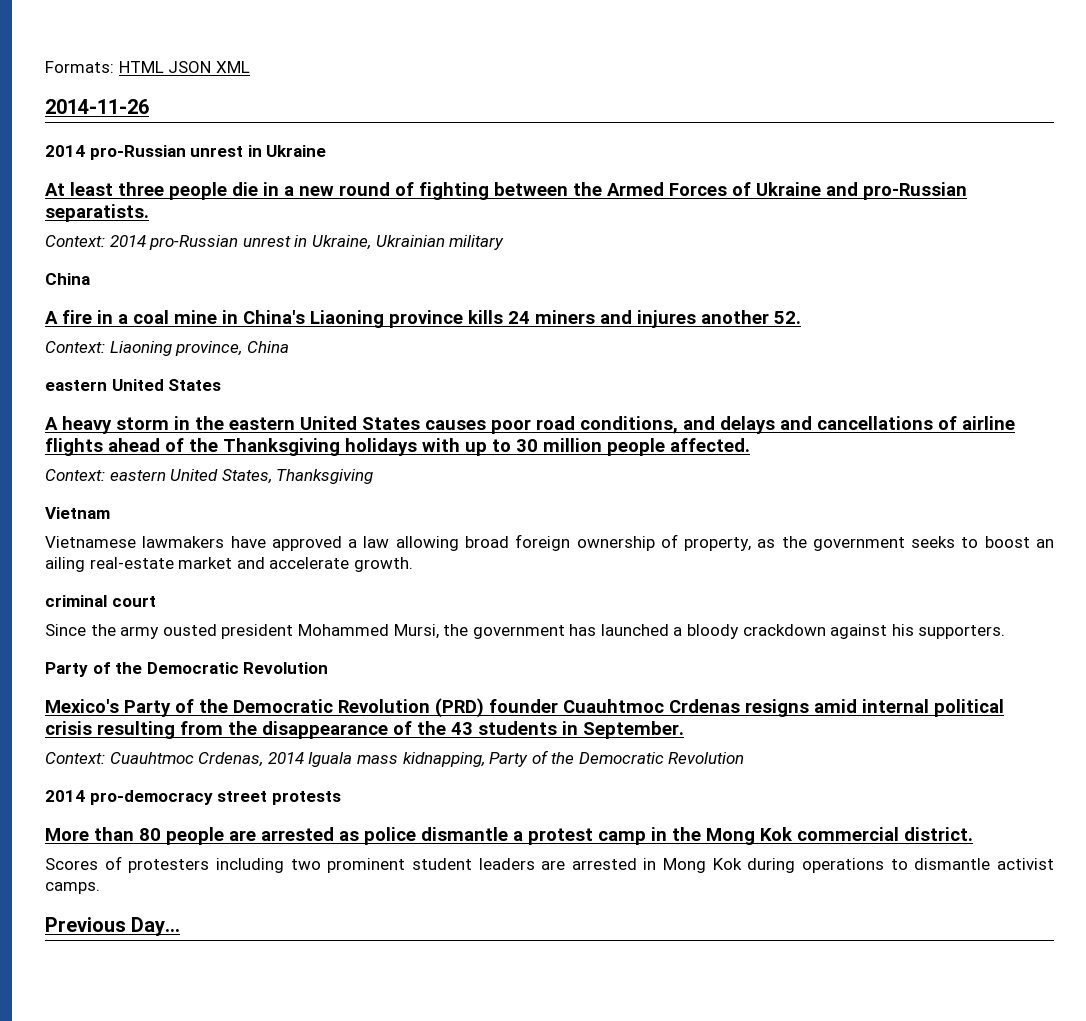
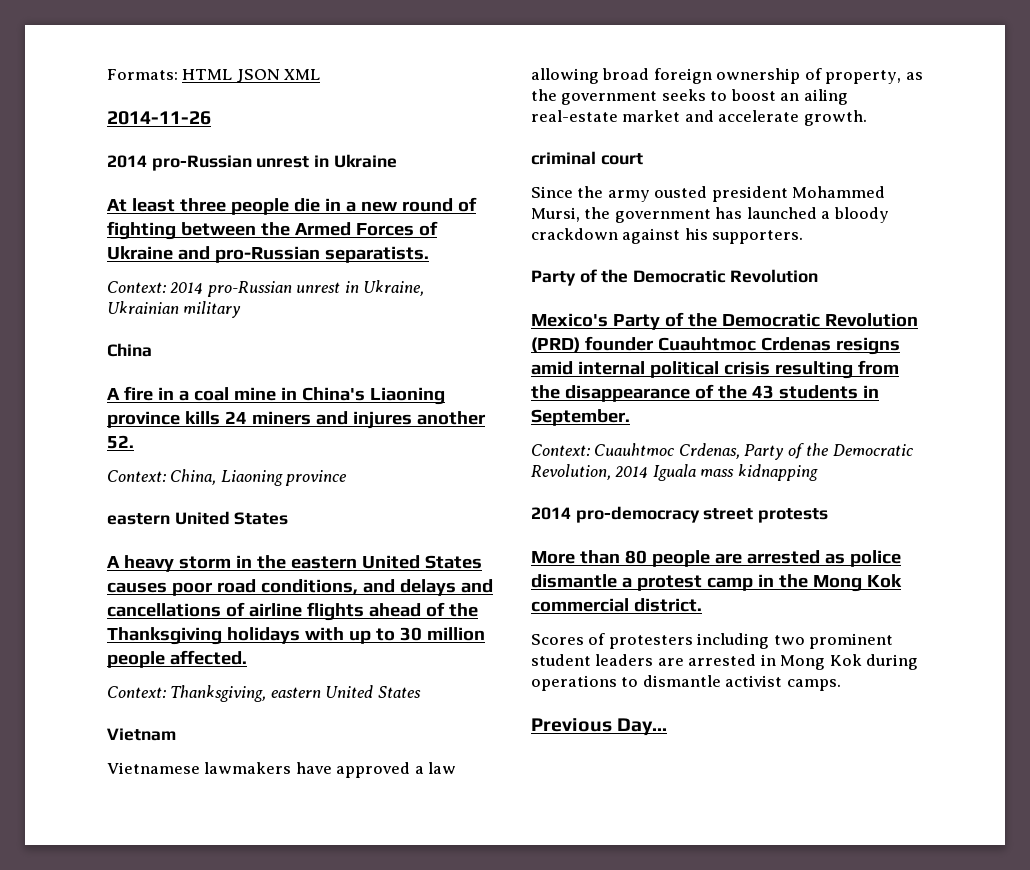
[109,341,289,356] Liaoning province, China -> [170,469,348,486] China, Liaoning province
[109,469,374,484] eastern United States, Thanksgiving -> [170,685,421,702] Thanksgiving, eastern United States
[267,750,745,767] 2014 Iguala mass kidnapping, Party of the Democratic Revolution -> [744,443,913,460] [531,464,818,481] Party of the Democratic Revolution, 2014 Iguala mass kidnapping

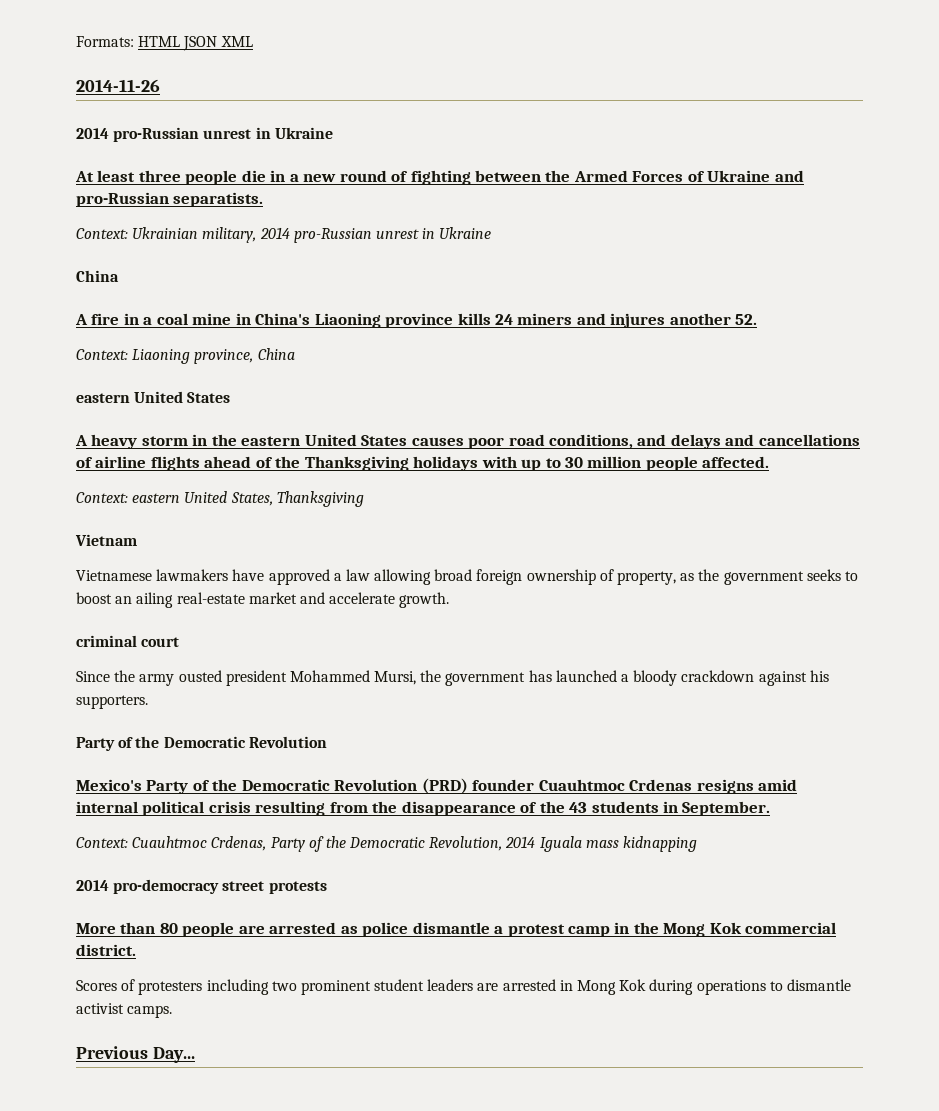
[170,280,425,297] [107,301,242,318] 2014 pro-Russian unrest in Ukraine, Ukrainian military -> [132,227,492,243] Ukrainian military, 2014 pro-Russian unrest in Ukraine
[170,469,348,486] China, Liaoning province -> [132,348,295,364] Liaoning province, China
[170,685,421,702] Thanksgiving, eastern United States -> [132,491,364,507] eastern United States, Thanksgiving

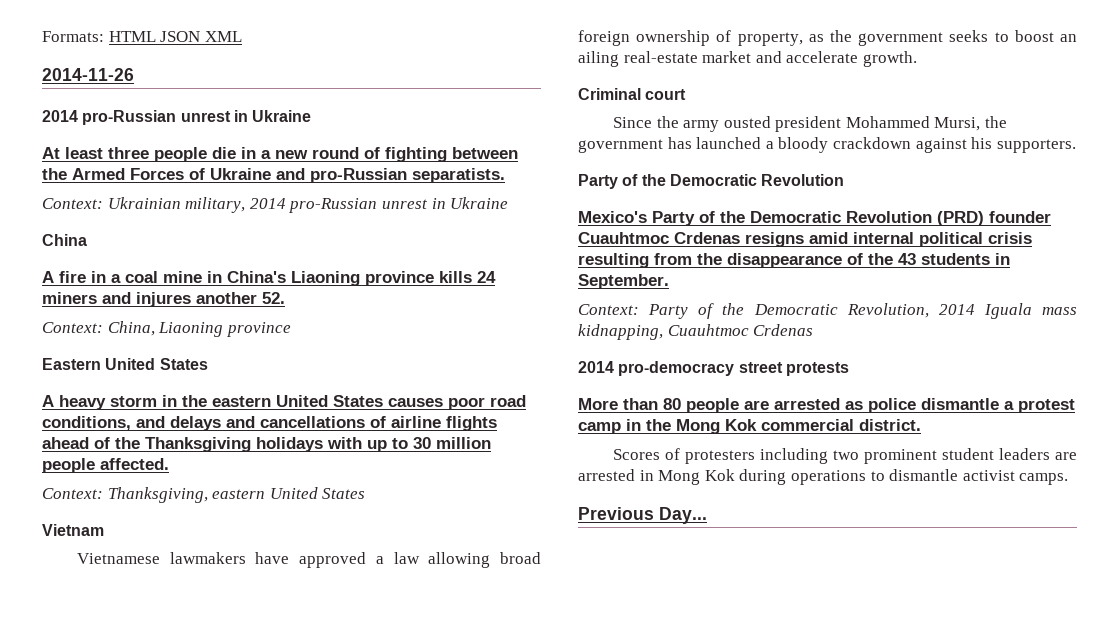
[132,348,295,364] [76,393,130,403] Liaoning province, China // eastern -> [107,321,291,337] [42,358,101,370] China, Liaoning province // Eastern
[132,491,364,507] eastern United States, Thanksgiving -> [107,487,366,503] Thanksgiving, eastern United States
[76,635,137,647] criminal -> [578,88,641,100] Criminal
[132,836,267,851] Cuauhtmoc Crdenas, -> (639, 309) none
[623,836,698,852] kidnapping -> [578,324,814,340] kidnapping, Cuauhtmoc Crdenas

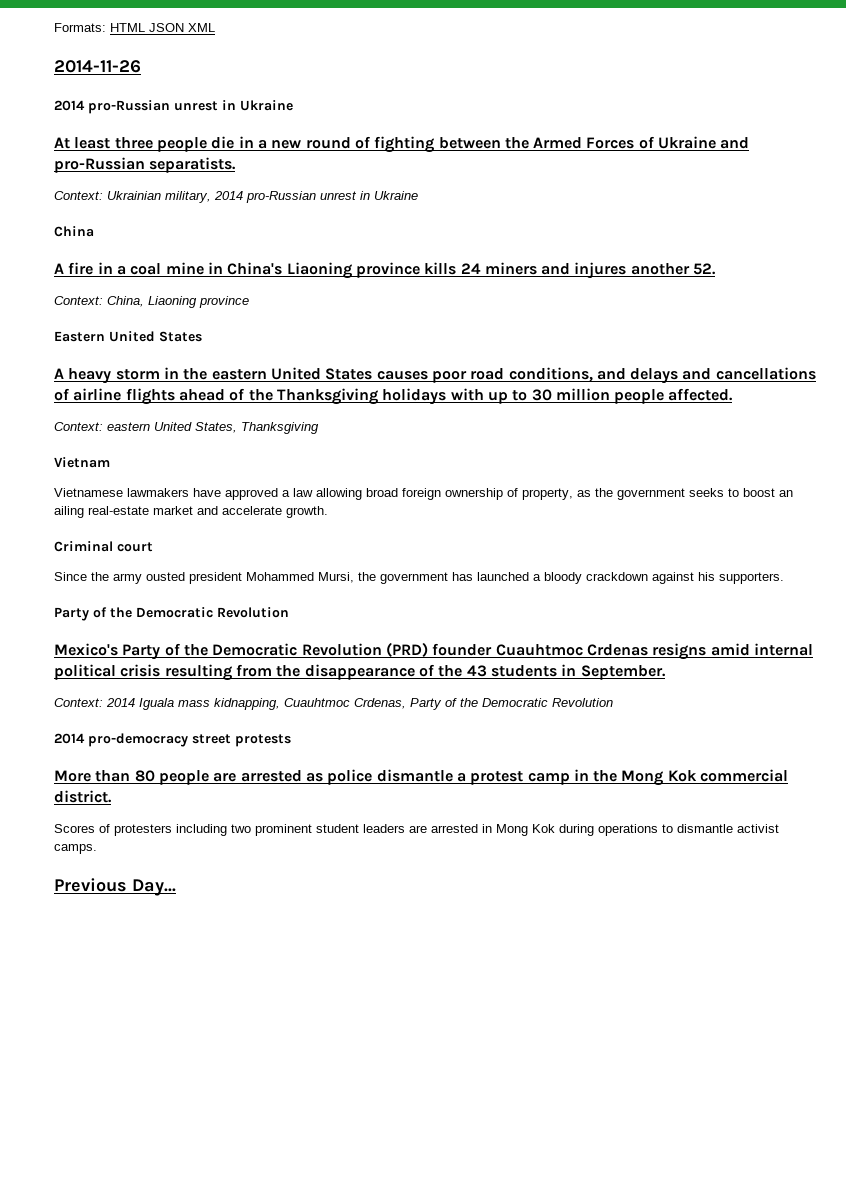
[107,487,366,503] Thanksgiving, eastern United States -> [107,422,319,434] eastern United States, Thanksgiving
[648,303,929,319] Party of the Democratic Revolution, -> (103, 702) none
[753,324,814,336] Crdenas -> [354,698,613,710] Crdenas, Party of the Democratic Revolution

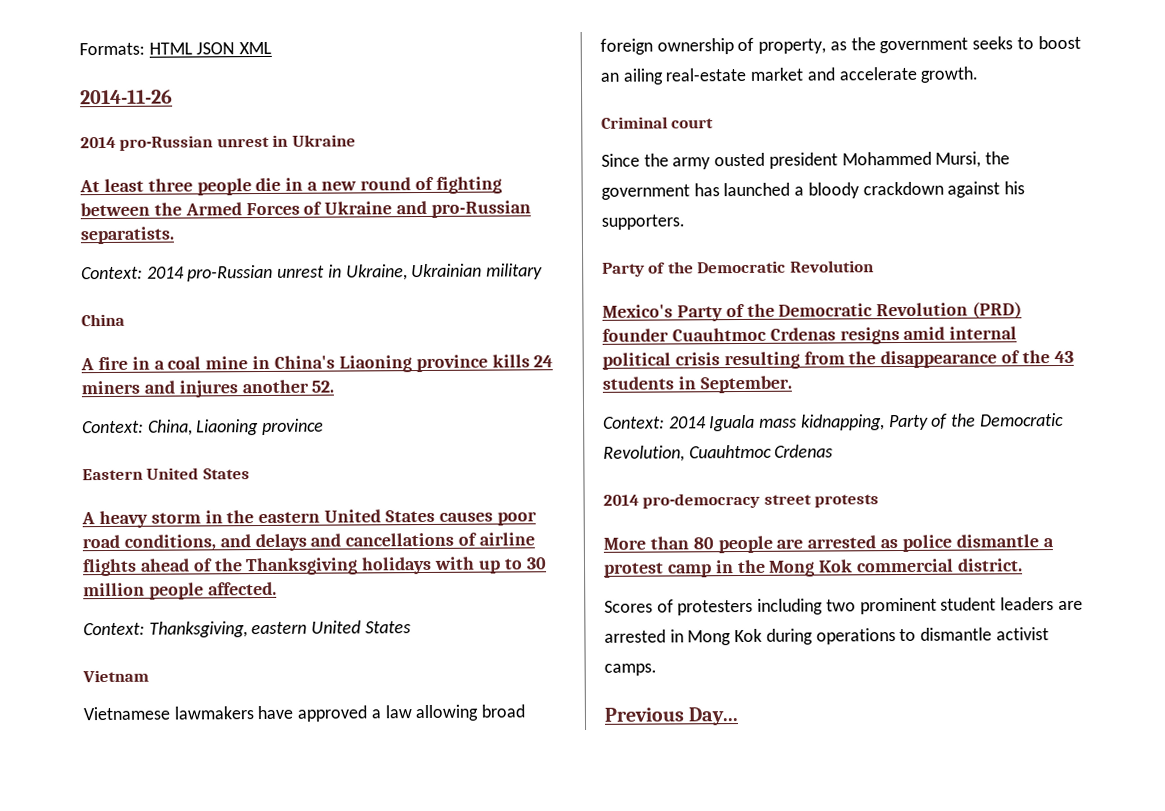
[107,191,418,203] Ukrainian military, 2014 pro-Russian unrest in Ukraine -> [146,263,544,282] 2014 pro-Russian unrest in Ukraine, Ukrainian military
[107,422,319,434] eastern United States, Thanksgiving -> [148,620,411,638] Thanksgiving, eastern United States
[284,698,613,710] Cuauhtmoc Crdenas, Party of the Democratic Revolution -> [888,412,1064,431] [603,444,834,462] Party of the Democratic Revolution, Cuauhtmoc Crdenas

